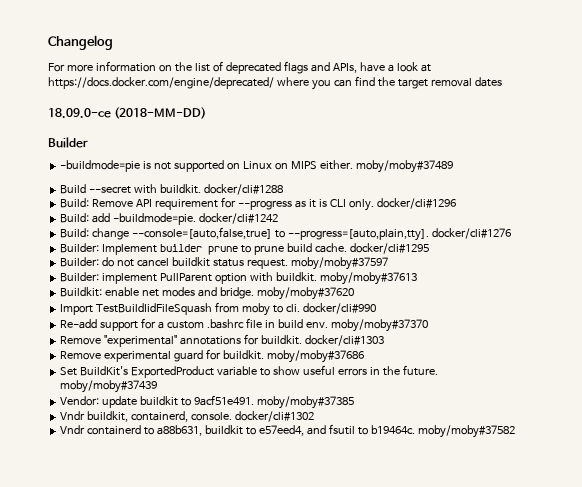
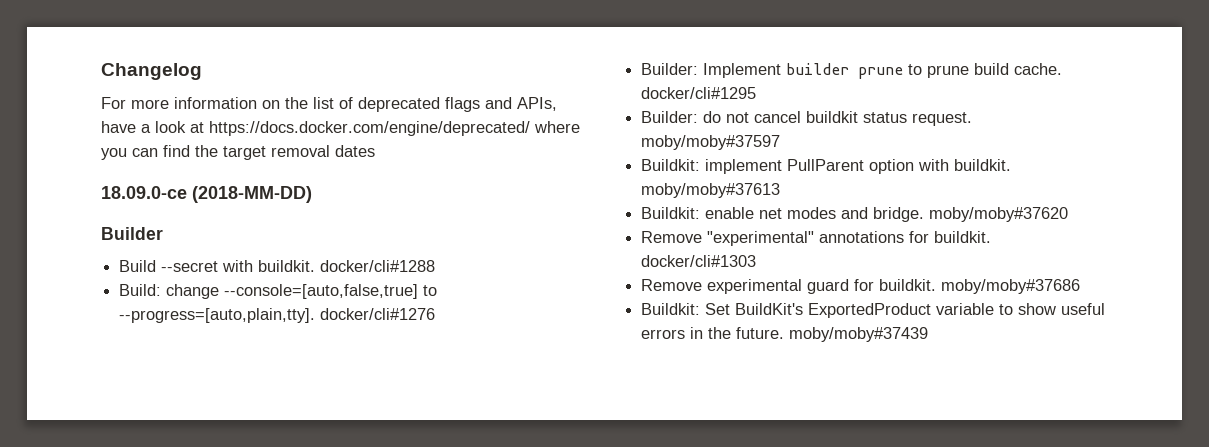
[60,160,453,173] // -buildmode=pie is not supported on Linux on MIPS either. moby/moby#37489 -> (163, 233) none
[60,197,456,211] [60,213,279,225] // Build: Remove API requirement for --progress as it is CLI only. docker/cli#1296 // Build: add -buildmode=pie. docker/cli#1242 -> (436, 266) none
[60,272,100,282] Builder: -> [641,159,701,171] Buildkit:
[60,302,376,316] [60,318,428,332] // Import TestBuildIidFileSquash from moby to cli. docker/cli#990 // Re-add support for a custom .bashrc file in build env. moby/moby#37370 -> (1069, 214) none
(364, 356) none -> [641,303,701,315] Buildkit:
[60,395,354,409] [60,411,314,422] [60,424,515,438] // Vendor: update buildkit to 9acf51e491. moby/moby#37385 // Vndr buildkit, containerd, console. docker/cli#1302 // Vndr containerd to a88b631, buildkit to e57eed4, and fsutil to b19464c. moby/moby#37582 -> (929, 334) none

